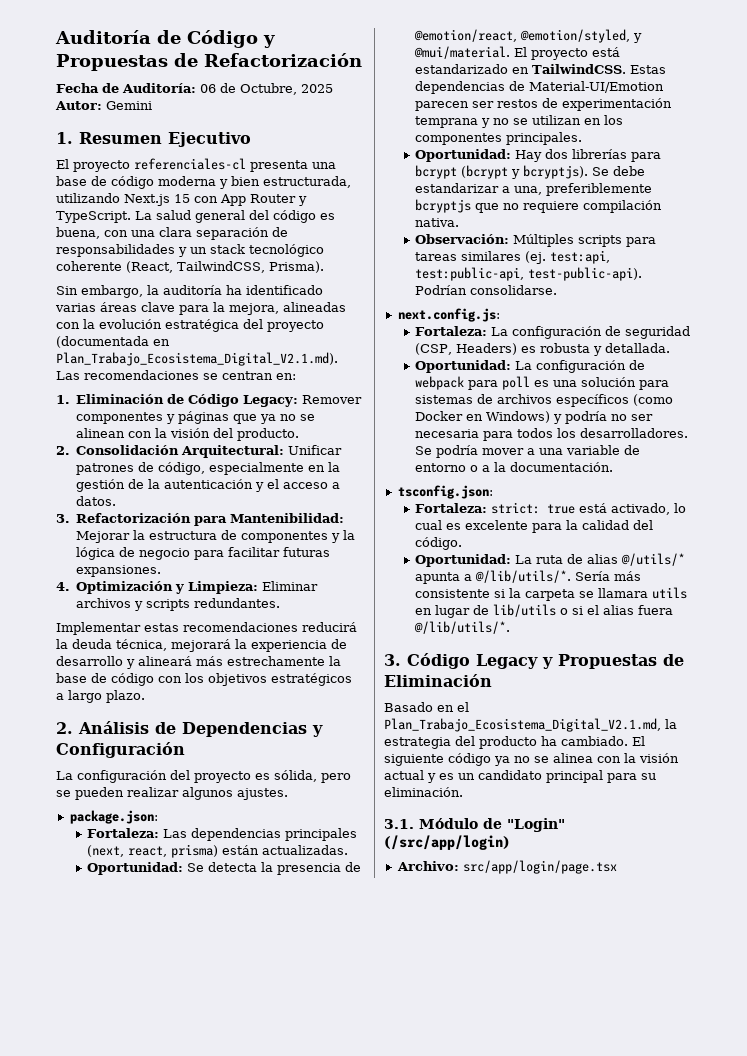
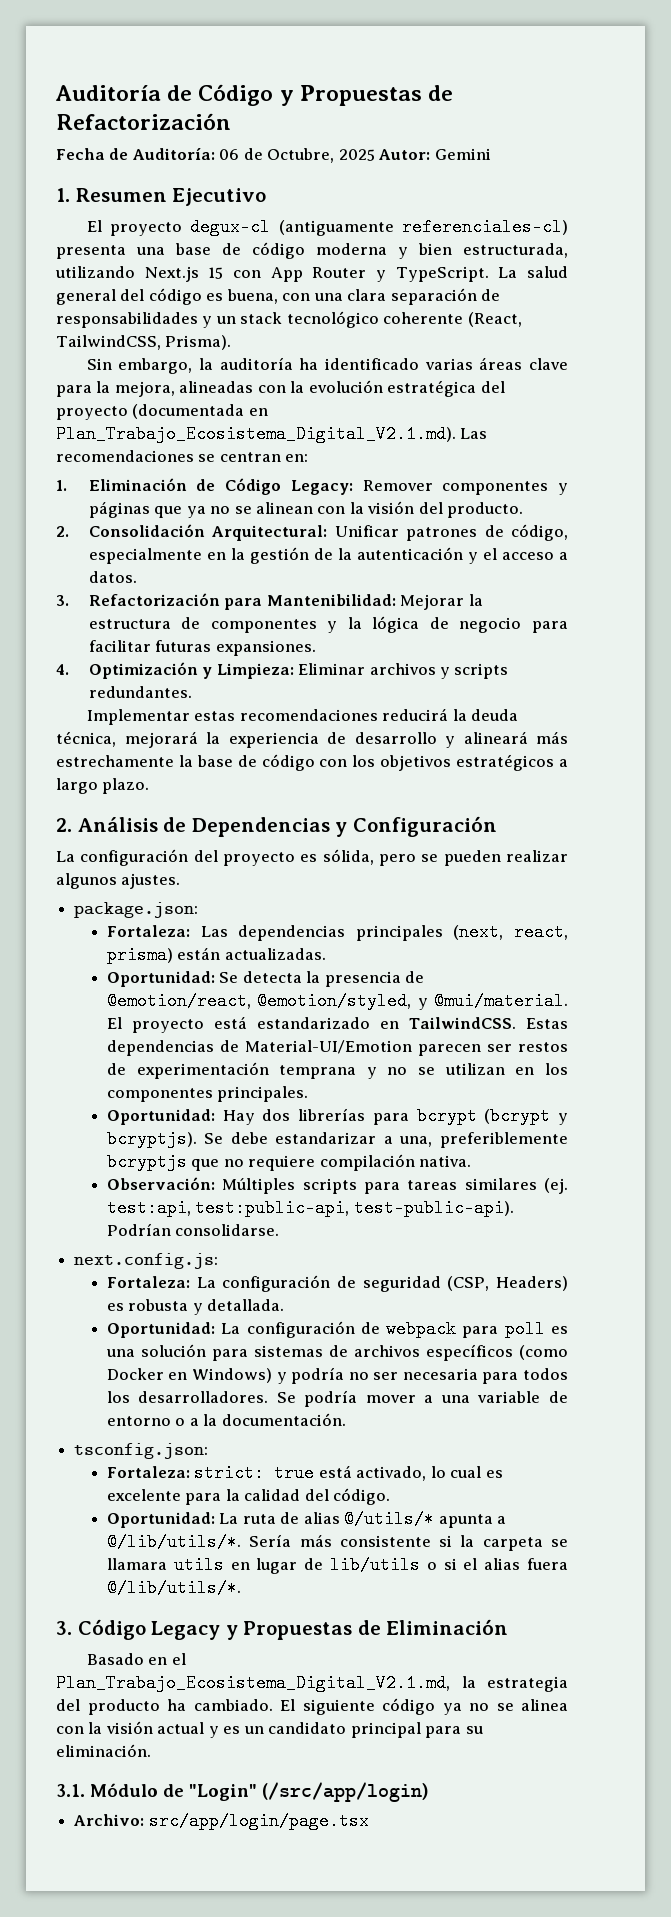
[134,158,246,170] referenciales-cl -> [190,218,568,236] degux-cl (antiguamente referenciales-cl)

